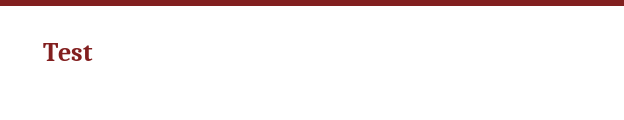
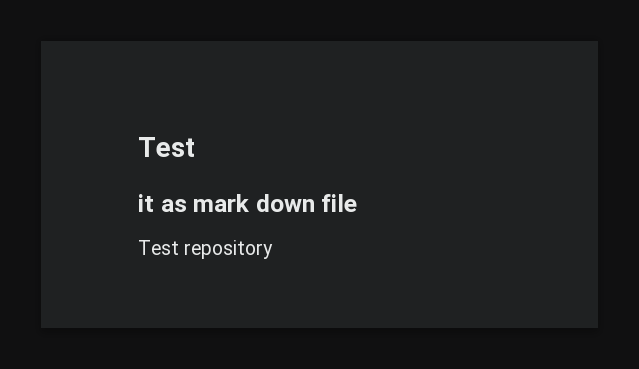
[43,43,93,61] Test -> [138,137,195,157] [138,194,358,212] [138,240,274,259] Test // it as mark down file // Test repository

